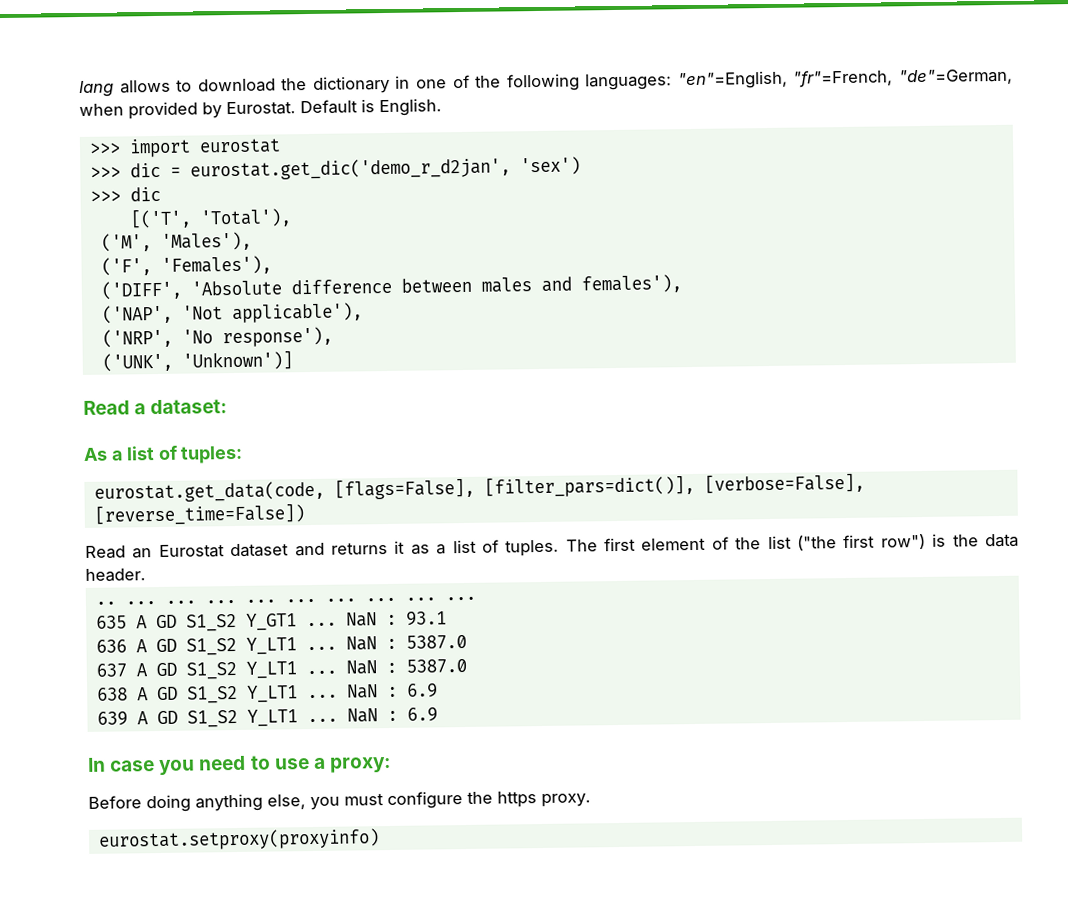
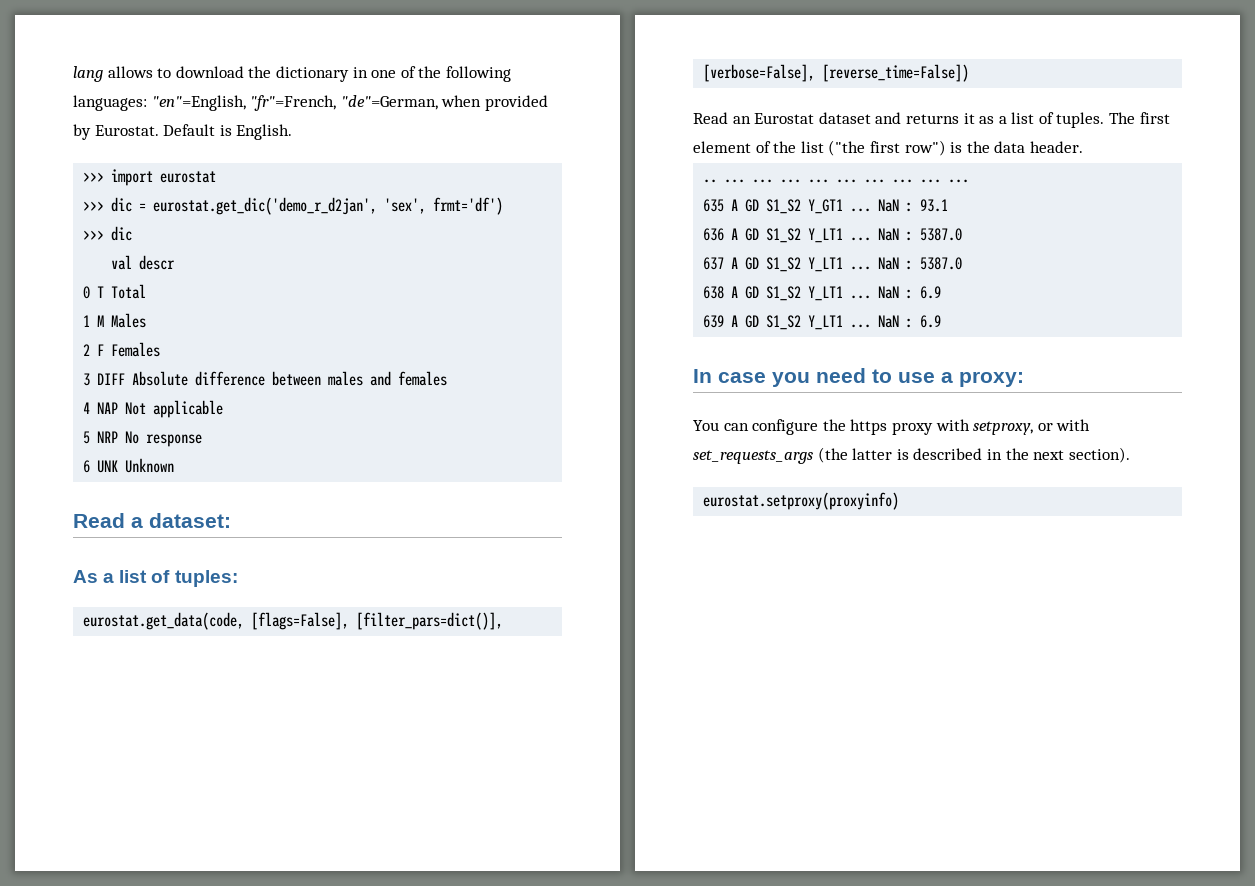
[519,156,581,176] 'sex') -> [384,197,504,215] 'sex', frmt='df')
[129,208,292,229] [100,231,252,252] [100,255,272,276] [100,274,682,300] [101,302,363,324] [101,326,333,348] [101,350,293,372] [('T', 'Total'), // ('M', 'Males'), // ('F', 'Females'), // ('DIFF', 'Absolute difference between males and females'), // ('NAP', 'Not applicable'), // ('NRP', 'No response'), // ('UNK', 'Unknown')] -> [111,255,176,270] [83,284,147,299] [83,313,147,328] [83,342,161,357] [83,371,448,386] [83,400,224,418] [83,431,203,447] [83,458,175,473] val descr // 0 T Total // 1 M Males // 2 F Females // 3 DIFF Absolute difference between males and females // 4 NAP Not applicable // 5 NRP No response // 6 UNK Unknown
[88,791,591,813] Before doing anything else, you must configure the https proxy. -> [693,419,1091,435] [693,447,1130,464] You can configure the https proxy with setproxy, or with set_requests_args (the latter is described in the next section).

